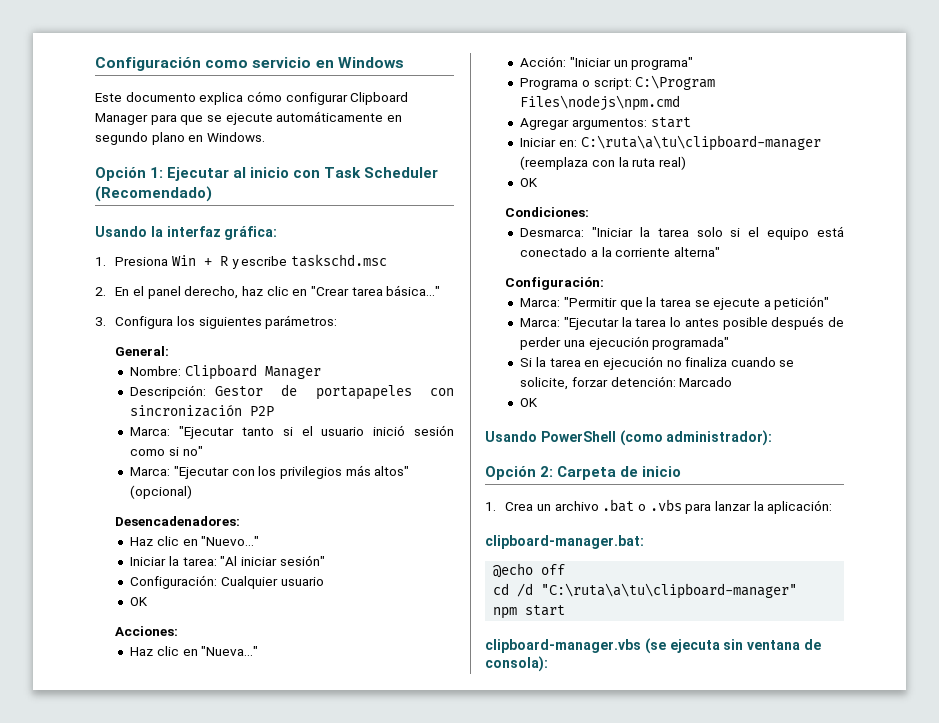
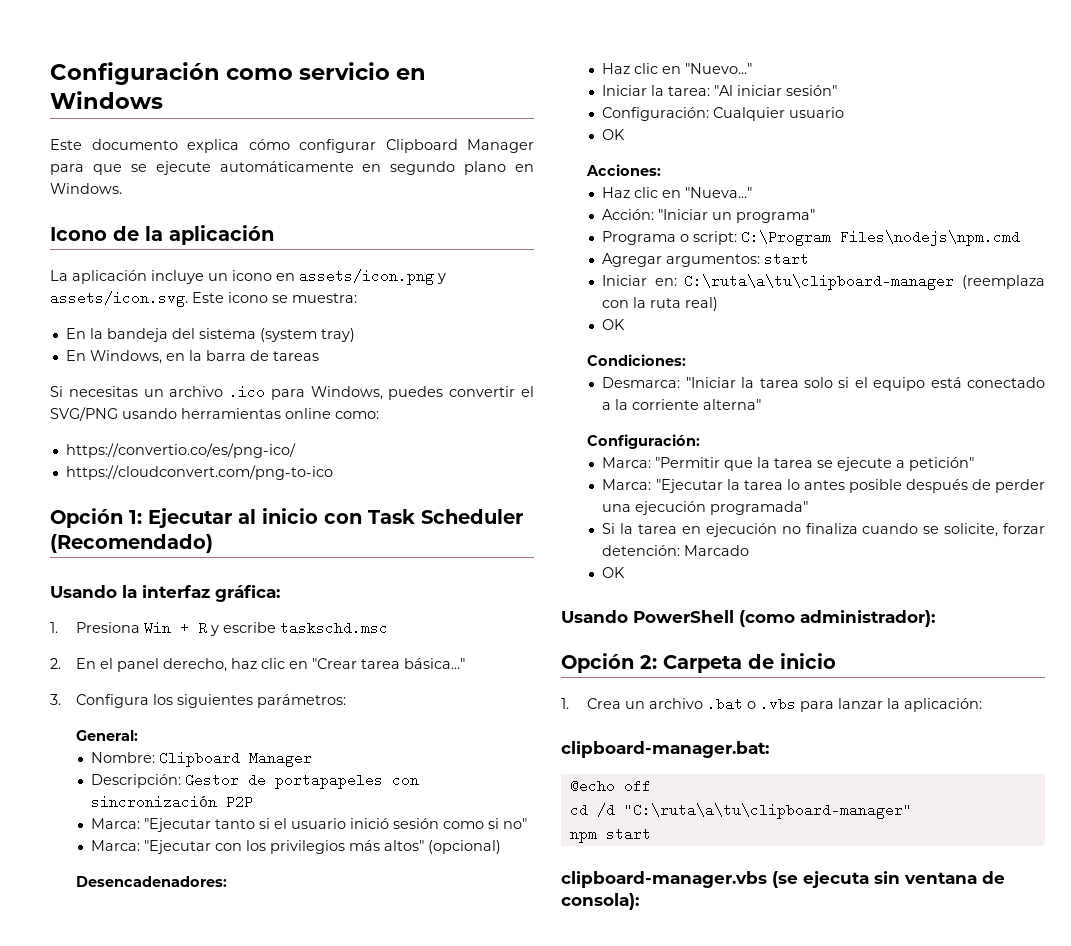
(265, 137) none -> [50,225,274,245] [50,269,446,285] [50,291,357,307] [65,328,355,342] [65,350,319,364] [50,385,534,400] [50,407,379,421] [65,443,296,458] [65,465,333,480] // Icono de la aplicación // La aplicación incluye un icono en assets/icon.png y assets/icon.svg. Este icono se muestra: // En la bandeja del sistema (system tray) // En Windows, en la barra de tareas // Si necesitas un archivo .ico para Windows, puedes convertir el SVG/PNG usando herramientas online como: // https://convertio.co/es/png-ico/ // https://cloudconvert.com/png-to-ico

